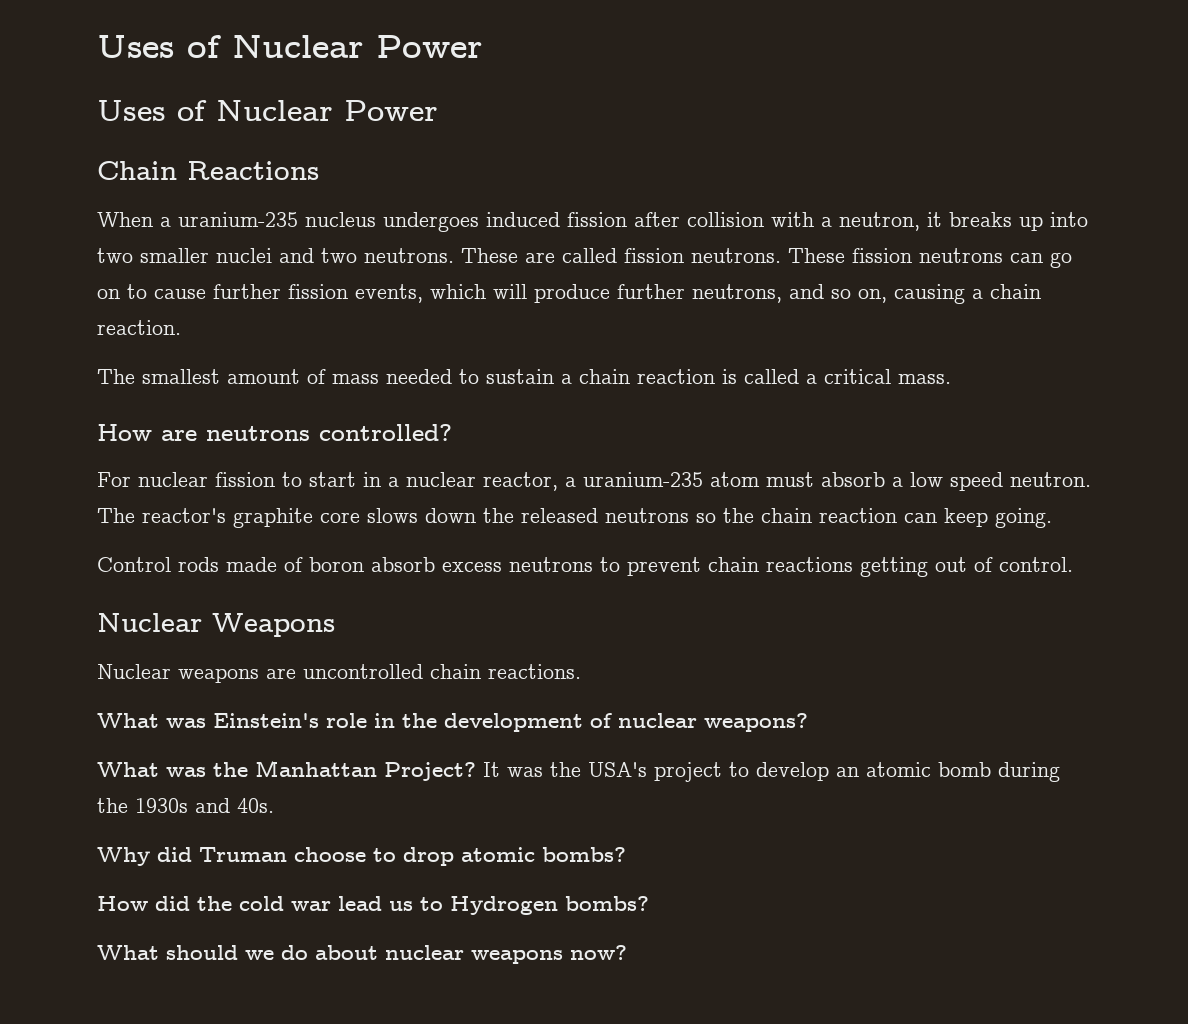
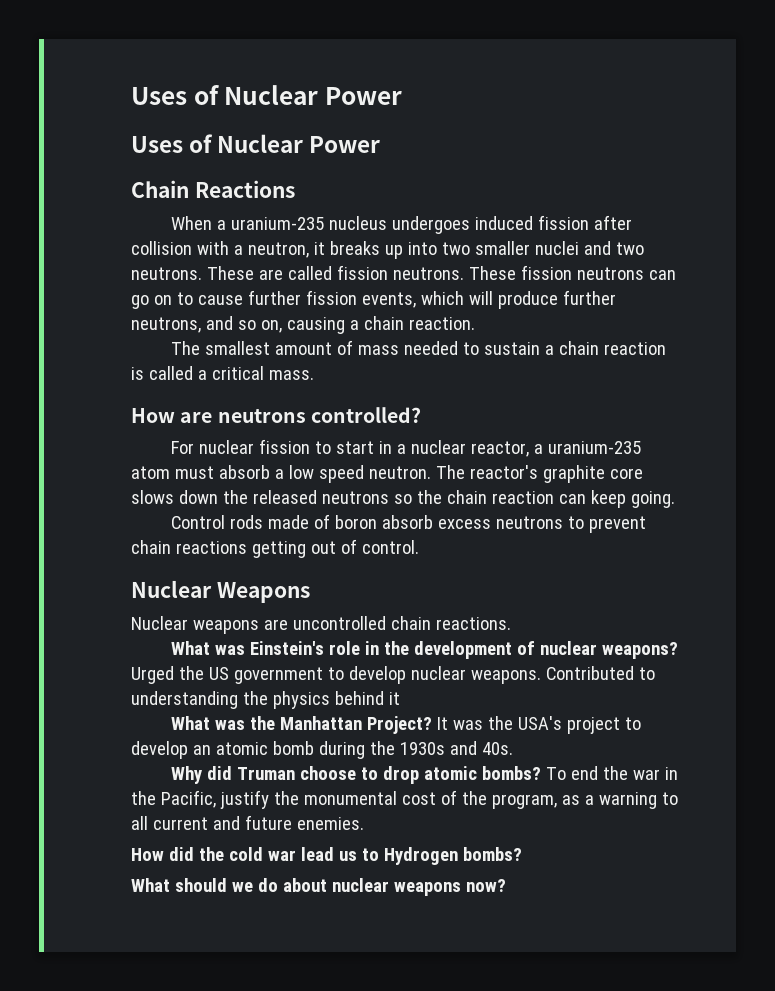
(808, 722) none -> [131,666,655,684] [131,691,400,709] Urged the US government to develop nuclear weapons. Contributed to understanding the physics behind it
(626, 854) none -> [545,766,678,780] [131,790,678,809] [131,815,364,830] To end the war in the Pacific, justify the monumental cost of the program, as a warning to all current and future enemies.

